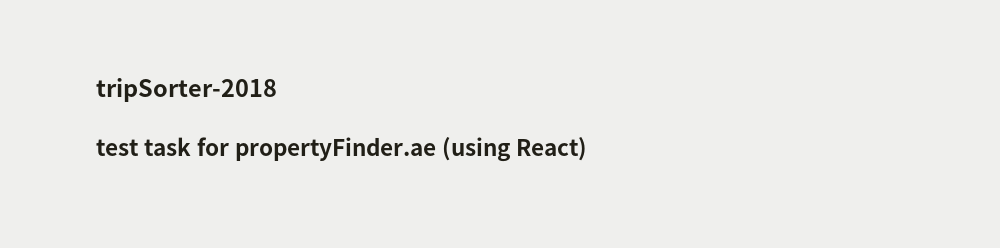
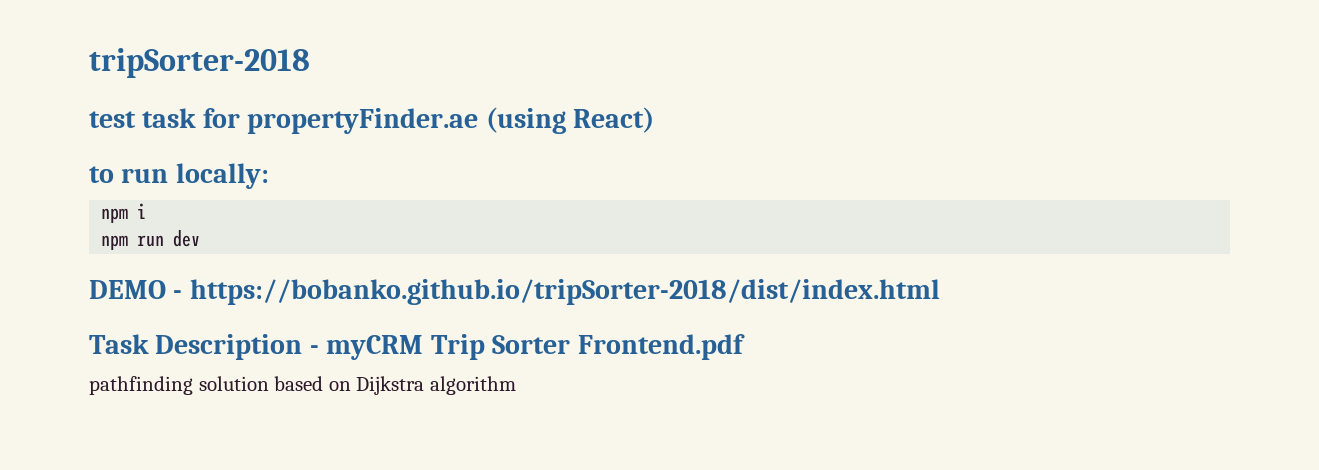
(588, 149) none -> [89,163,269,189] [101,203,147,223] [101,230,201,250] [89,279,940,305] [89,334,745,360] [89,376,516,395] // to run locally: // npm i // npm run dev // DEMO - https://bobanko.github.io/tripSorter-2018/dist/index.html // Task Description - myCRM Trip Sorter Frontend.pdf // pathfinding solution based on Dijkstra algorithm

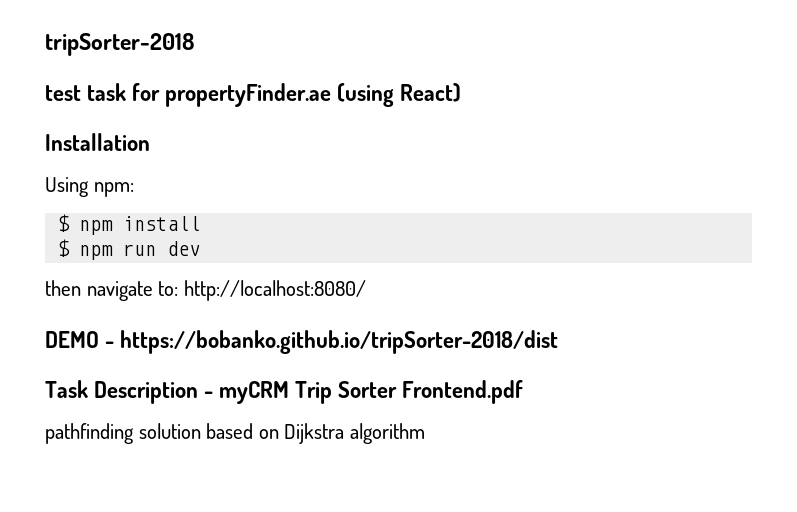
[89,163,269,189] [101,203,147,223] to run locally: // npm i // -> [45,133,150,151] [45,177,134,197] [57,214,201,235] [57,239,71,257] Installation // Using npm: // $ npm install // $
(201, 238) none -> [45,280,366,301] // then navigate to: http://localhost:8080/
[189,279,940,305] https://bobanko.github.io/tripSorter-2018/dist/index.html -> [120,330,559,354] https://bobanko.github.io/tripSorter-2018/dist

